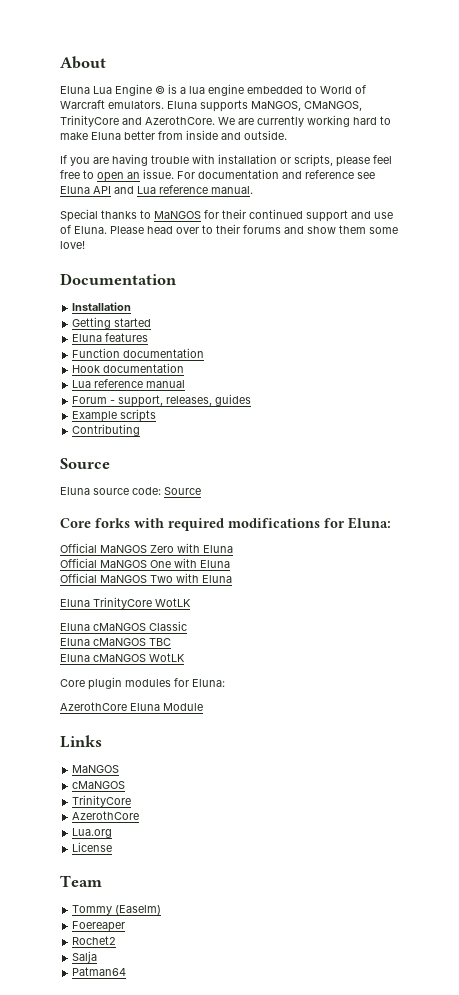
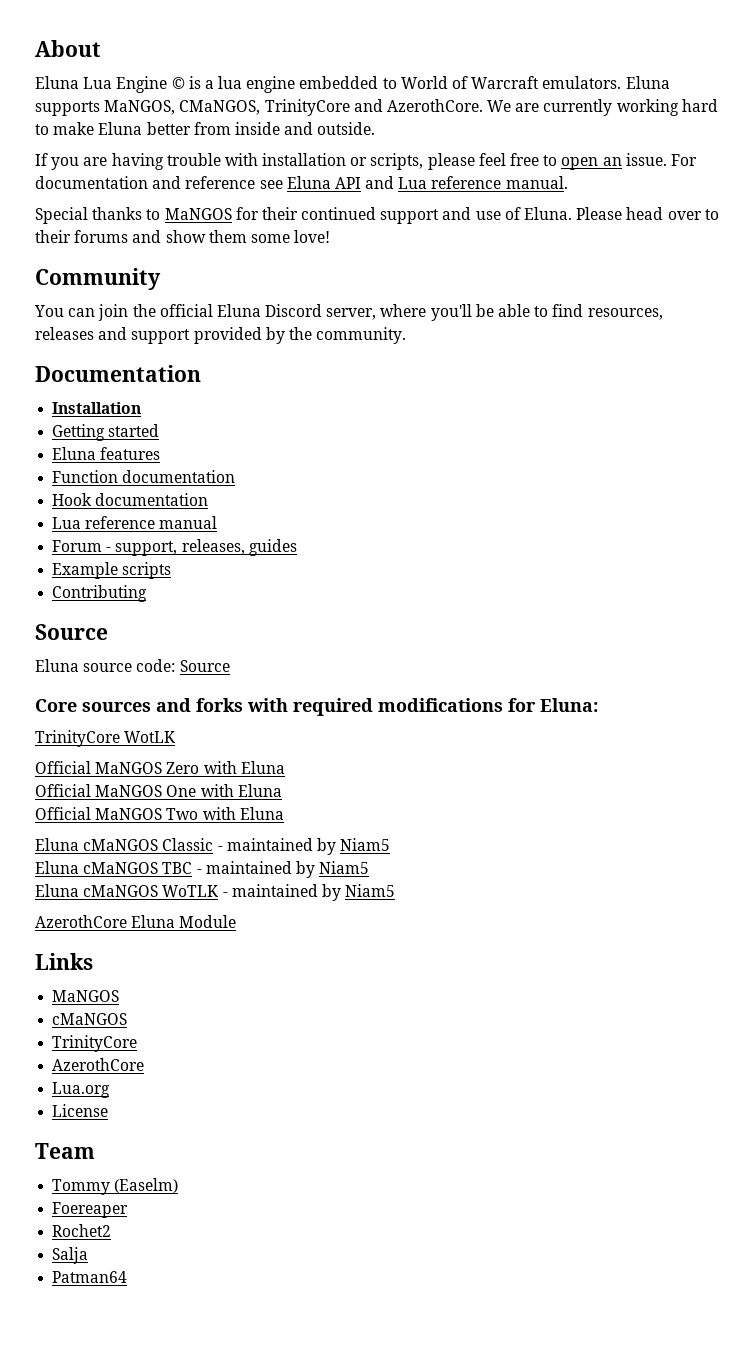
(85, 245) none -> [35,268,161,290] [34,304,663,321] [35,327,407,344] // Community // You can join the official Eluna Discord server, where you'll be able to find resources, releases and support provided by the community.
(91, 523) none -> [82,698,191,712] sources and
(391, 523) none -> [35,730,177,747] // TrinityCore WotLK
[60,597,191,609] // Eluna TrinityCore WotLK -> (284, 813) none
(187, 626) none -> [217,838,391,855] - maintained by Niam5
[60,653,185,662] [60,677,225,690] // Eluna cMaNGOS WotLK // Core plugin modules for Eluna: -> [196,861,370,878] [35,884,396,901] - maintained by Niam5 // Eluna cMaNGOS WoTLK - maintained by Niam5

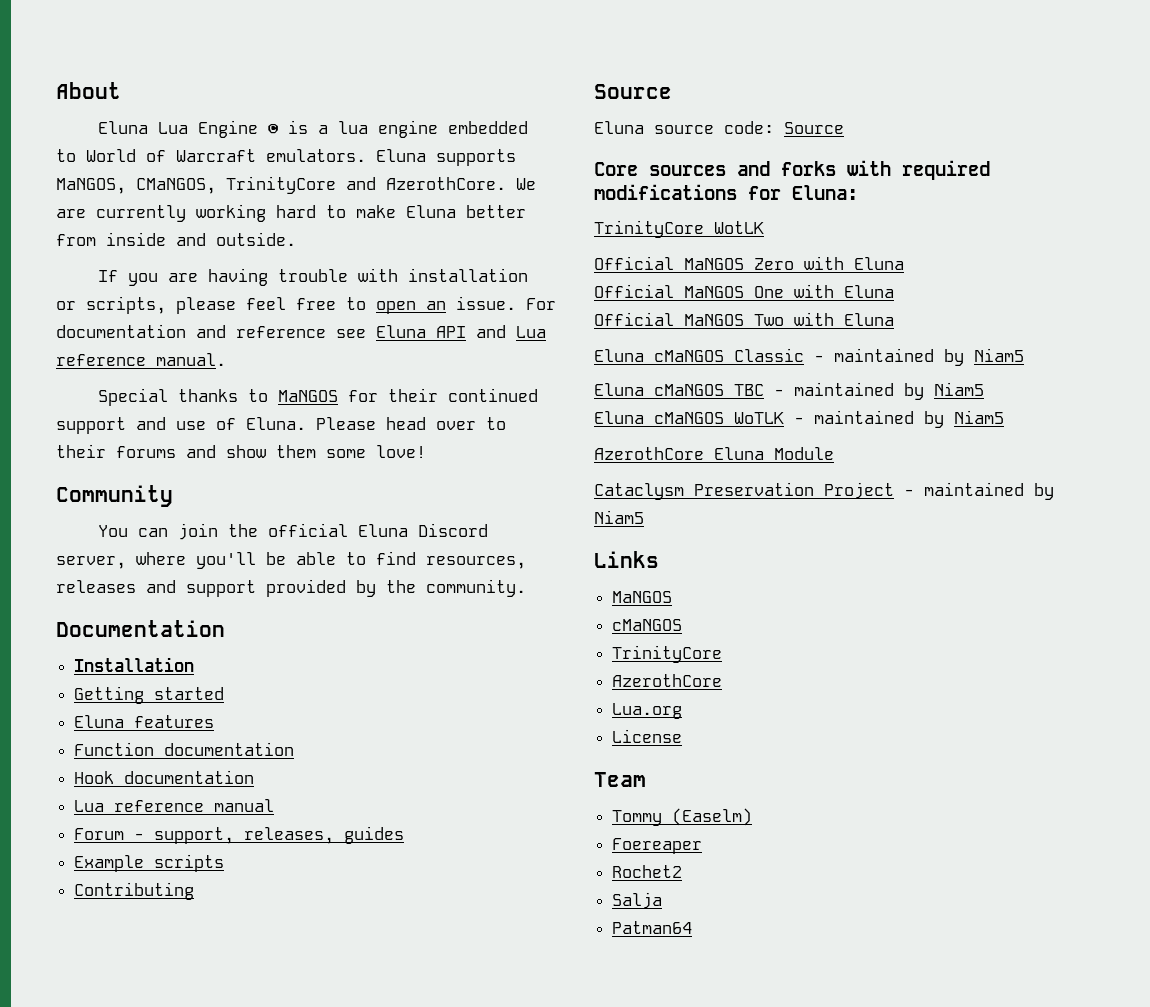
(237, 921) none -> [594,482,1054,500] [594,510,644,524] // Cataclysm Preservation Project - maintained by Niam5

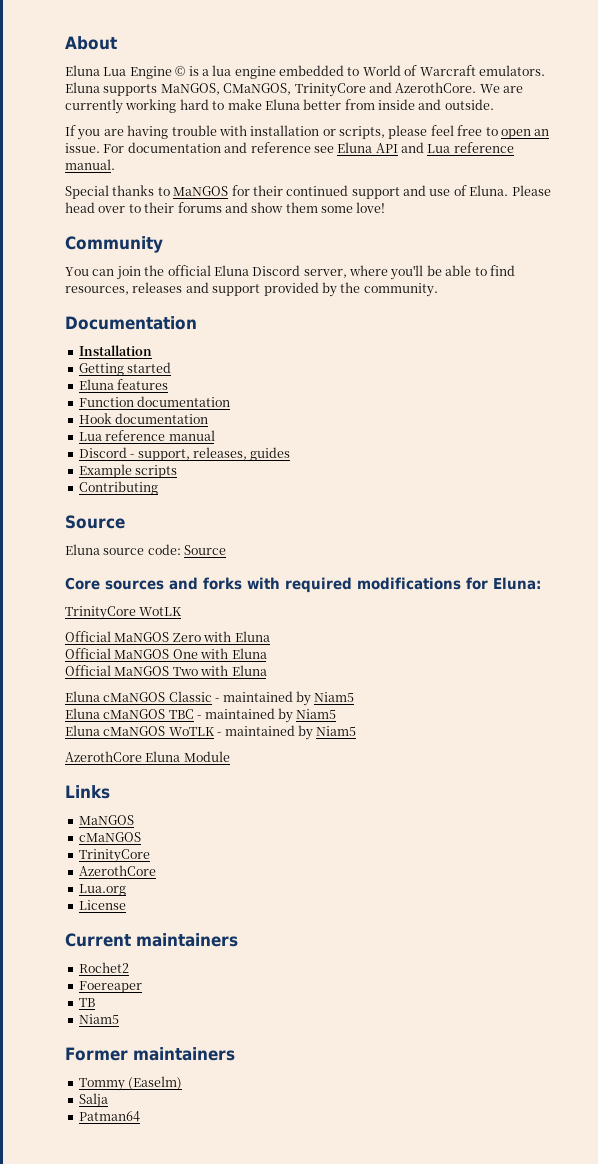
[74,828,125,840] Forum -> [78,447,127,458] Discord
[594,482,1054,500] [594,510,644,524] // Cataclysm Preservation Project - maintained by Niam5 -> (230, 756) none
[594,772,646,787] Team -> [65,933,238,947] [78,962,129,973] [78,981,142,993] [78,998,95,1007] [78,1014,119,1024] [65,1047,235,1061] Current maintainers // Rochet2 // Foereaper // TB // Niam5 // Former maintainers
[612,838,703,854] [612,865,683,878] // Foereaper // Rochet2 -> (183, 1083) none

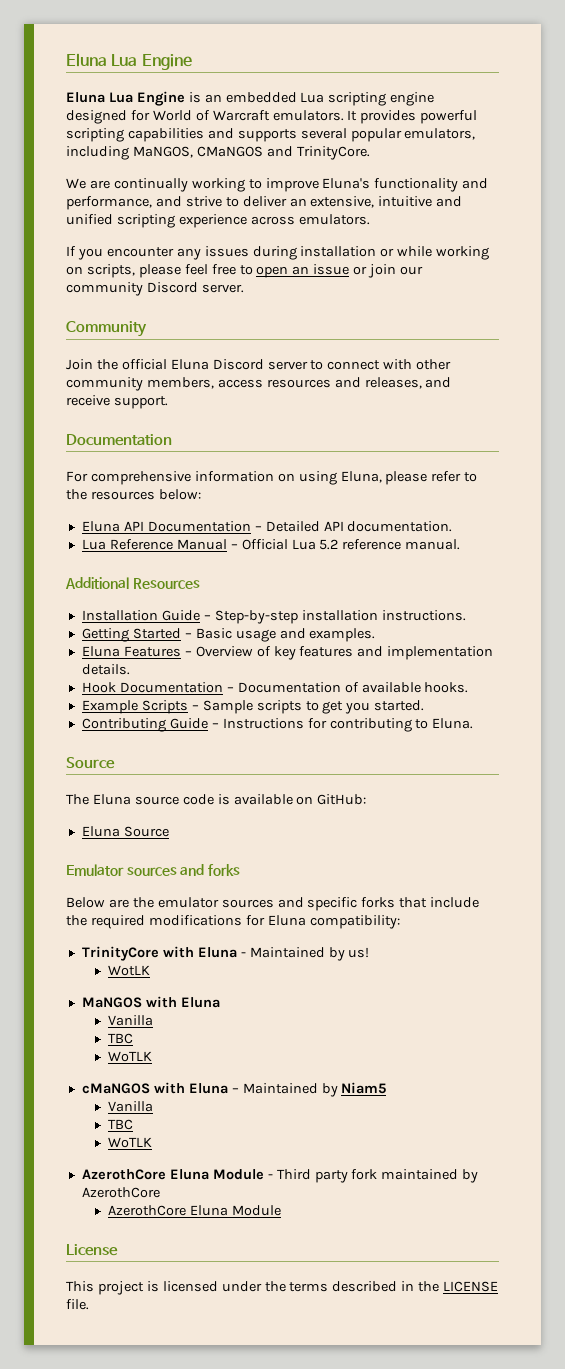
[65,36,117,50] [65,65,545,79] [65,82,523,97] [65,99,494,114] [65,125,336,140] About // Eluna Lua Engine © is a lua engine embedded to World of Warcraft emulators. Eluna supports MaNGOS, CMaNGOS, TrinityCore and AzerothCore. We are currently working hard to make Eluna better from inside and outside. // If you are having trouble with installation or -> [66,53,192,70] [66,91,435,106] [66,110,478,124] [66,128,476,142] [66,146,370,160] [66,178,489,192] [66,196,463,210] [66,214,370,228] [66,246,490,260] [66,266,83,275] Eluna Lua Engine // Eluna Lua Engine is an embedded Lua scripting engine designed for World of Warcraft emulators. It provides powerful scripting capabilities and supports several popular emulators, including MaNGOS, CMaNGOS and TrinityCore. // We are continually working to improve Eluna's functionality and performance, and strive to deliver an extensive, intuitive and unified scripting experience across emulators. // If you encounter any issues during installation or while working on
[65,142,514,153] [65,159,115,170] [65,185,551,199] [65,202,386,213] [65,236,163,253] [65,265,515,280] [65,282,438,297] [65,316,197,330] [78,345,152,356] [78,362,172,376] [78,379,169,390] [78,396,231,407] [78,413,209,424] [78,430,215,441] [78,447,291,461] [78,464,178,478] [78,481,158,495] [65,515,125,529] issue. For documentation and reference see Eluna API and Lua reference manual. // Special thanks to MaNGOS for their continued support and use of Eluna. Please head over to their forums and show them some love! // Community // You can join the official Eluna Discord server, where you'll be able to find resources, releases and support provided by the community. // Documentation // Installation // Getting started // Eluna features // Function documentation // Hook documentation // Lua reference manual // Discord - support, releases, guides // Example scripts // Contributing // Source // -> [313,264,424,278] [66,282,244,296] [66,321,147,337] [66,359,452,370] [66,377,452,391] [66,395,168,409] [66,434,172,446] [66,471,478,485] [66,489,201,500] [81,521,453,532] [81,539,461,550] [65,577,200,589] [81,610,466,624] [81,628,376,642] [81,646,494,660] [81,664,130,675] [81,682,469,693] [81,700,425,714] [81,718,474,732] [66,757,115,769] [66,794,89,805] issue or join our community Discord server. // Community // Join the official Eluna Discord server to connect with other community members, access resources and releases, and receive support. // Documentation // For comprehensive information on using Eluna, please refer to the resources below: // Eluna API Documentation – Detailed API documentation. // Lua Reference Manual – Official Lua 5.2 reference manual. // Additional Resources // Installation Guide – Step-by-step installation instructions. // Getting Started – Basic usage and examples. // Eluna Features – Overview of key features and implementation details. // Hook Documentation – Documentation of available hooks. // Example Scripts – Sample scripts to get you started. // Contributing Guide – Instructions for contributing to Eluna. // Source // The
[147,544,227,555] [65,577,100,590] code: Source // Core -> [182,794,367,805] [81,826,169,837] [66,864,124,876] code is available on GitHub: // Eluna Source // Emulator
[247,577,280,589] with -> [66,897,480,911] [66,915,87,926] // Below are the emulator sources and specific forks that include the
[493,577,541,590] [65,606,183,620] [65,631,270,642] [65,648,267,659] [65,665,267,676] [65,691,355,706] [65,708,337,723] [65,725,357,740] [65,751,230,762] [65,785,110,799] [78,815,134,825] [78,832,141,842] [78,849,150,863] [78,865,156,876] [78,884,126,896] [78,900,126,910] [65,933,238,947] [78,962,129,973] [78,981,142,993] [78,998,95,1007] [78,1014,119,1024] [65,1047,235,1061] [78,1076,183,1091] [78,1093,108,1108] [78,1111,140,1122] Eluna: // TrinityCore WotLK // Official MaNGOS Zero with Eluna // Official MaNGOS One with Eluna // Official MaNGOS Two with Eluna // Eluna cMaNGOS Classic - maintained by Niam5 // Eluna cMaNGOS TBC - maintained by Niam5 // Eluna cMaNGOS WoTLK - maintained by Niam5 // AzerothCore Eluna Module // Links // MaNGOS // cMaNGOS // TrinityCore // AzerothCore // Lua.org // License // Current maintainers // Rochet2 // Foereaper // TB // Niam5 // Former maintainers // Tommy (Easelm) // Salja // Patman64 -> [267,915,400,929] [81,946,370,961] [107,965,150,976] [81,996,220,1008] [107,1015,153,1026] [107,1033,133,1044] [107,1051,152,1062] [81,1082,387,1097] [107,1101,153,1112] [107,1119,133,1130] [107,1137,152,1148] [81,1169,479,1183] [81,1187,160,1198] [107,1205,281,1216] [66,1244,118,1256] [66,1281,499,1295] [66,1299,89,1310] Eluna compatibility: // TrinityCore with Eluna - Maintained by us! // WotLK // MaNGOS with Eluna // Vanilla // TBC // WoTLK // cMaNGOS with Eluna – Maintained by Niam5 // Vanilla // TBC // WoTLK // AzerothCore Eluna Module - Third party fork maintained by AzerothCore // AzerothCore Eluna Module // License // This project is licensed under the terms described in the LICENSE file.

